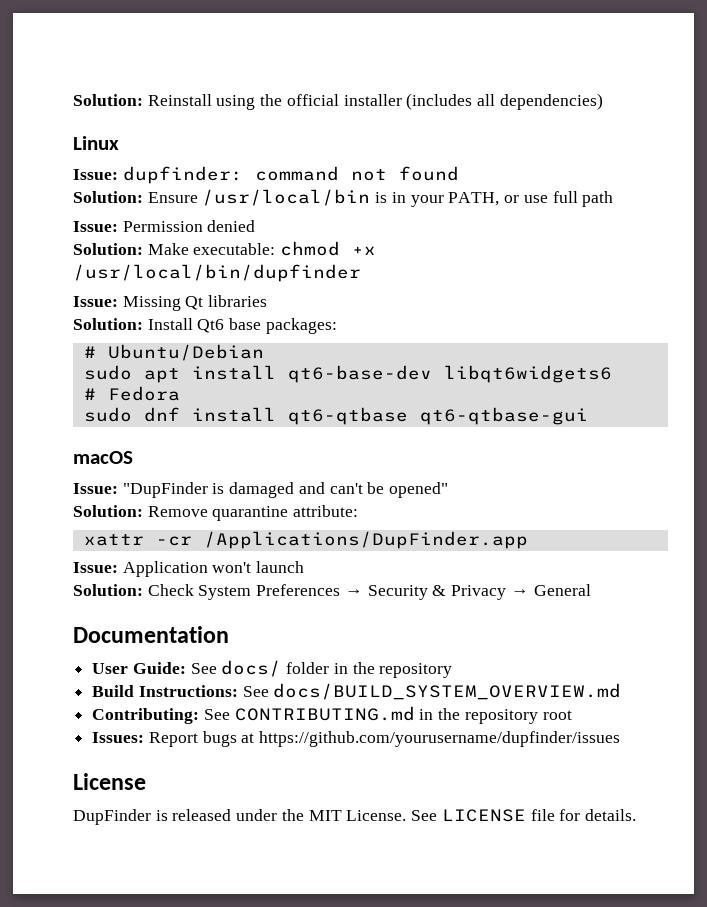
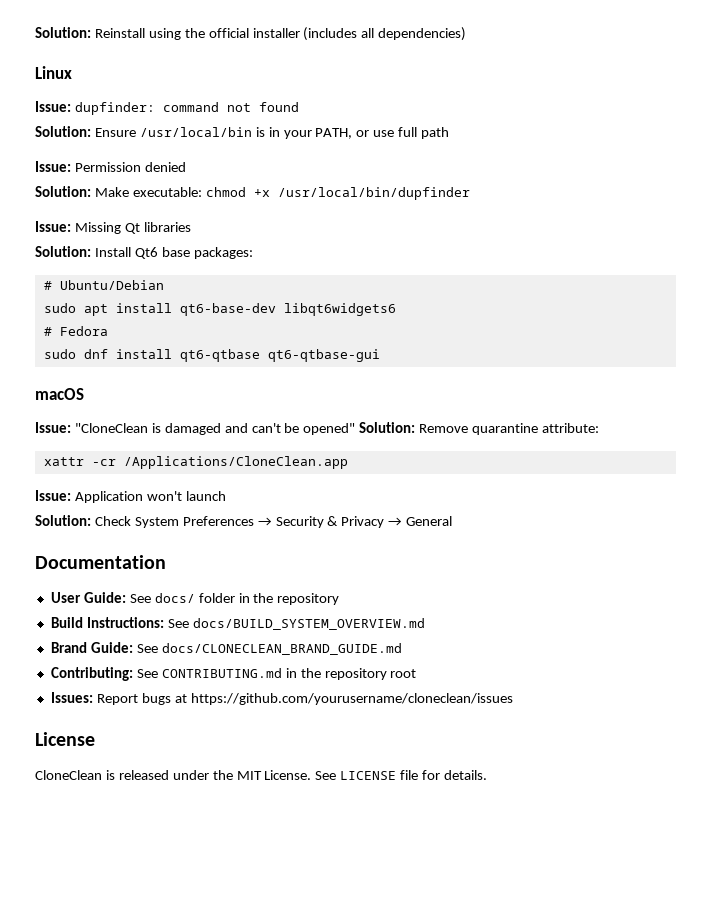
[122,482,208,498] "DupFinder -> [74,423,148,433] "CloneClean
(449, 490) // -> (356, 429) none
[203,531,528,549] /Applications/DupFinder.app -> [123,456,348,469] /Applications/CloneClean.app
(622, 691) none -> [50,642,402,655] // Brand Guide: See docs/CLONECLEAN_BRAND_GUIDE.md
[259,731,621,747] https://github.com/yourusername/dupfinder/issues -> [190,693,513,705] https://github.com/yourusername/cloneclean/issues
[73,809,151,825] DupFinder -> [35,770,102,780] CloneClean

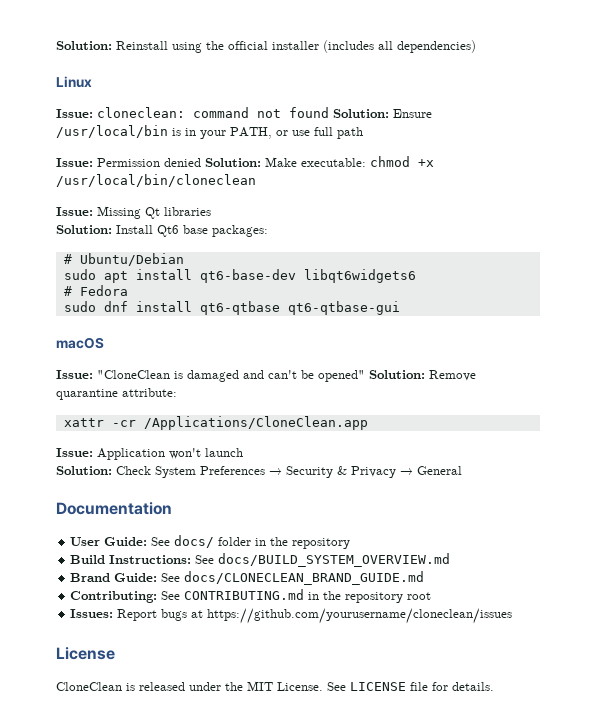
[74,102,155,115] dupfinder: -> [97,107,185,118] cloneclean:
(299, 107) // -> (329, 112) none
(186, 167) // -> (201, 162) none
[277,187,470,200] /usr/local/bin/dupfinder -> [56,174,256,187] /usr/local/bin/cloneclean

